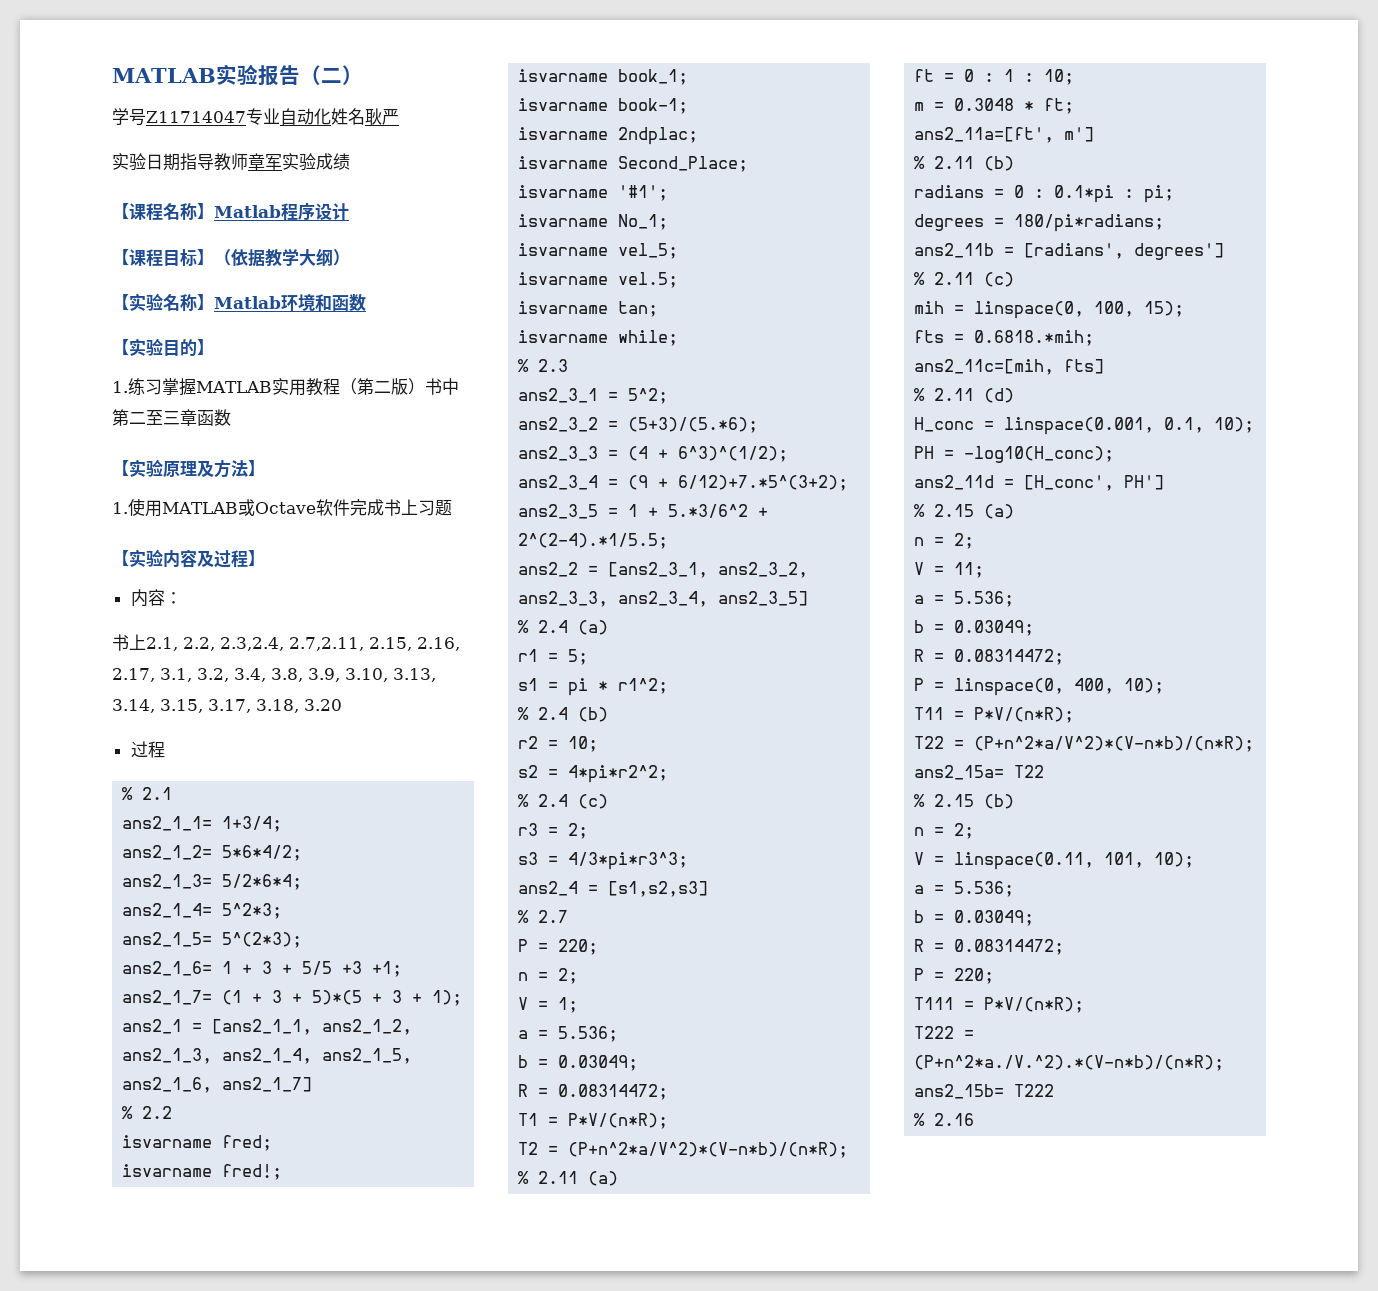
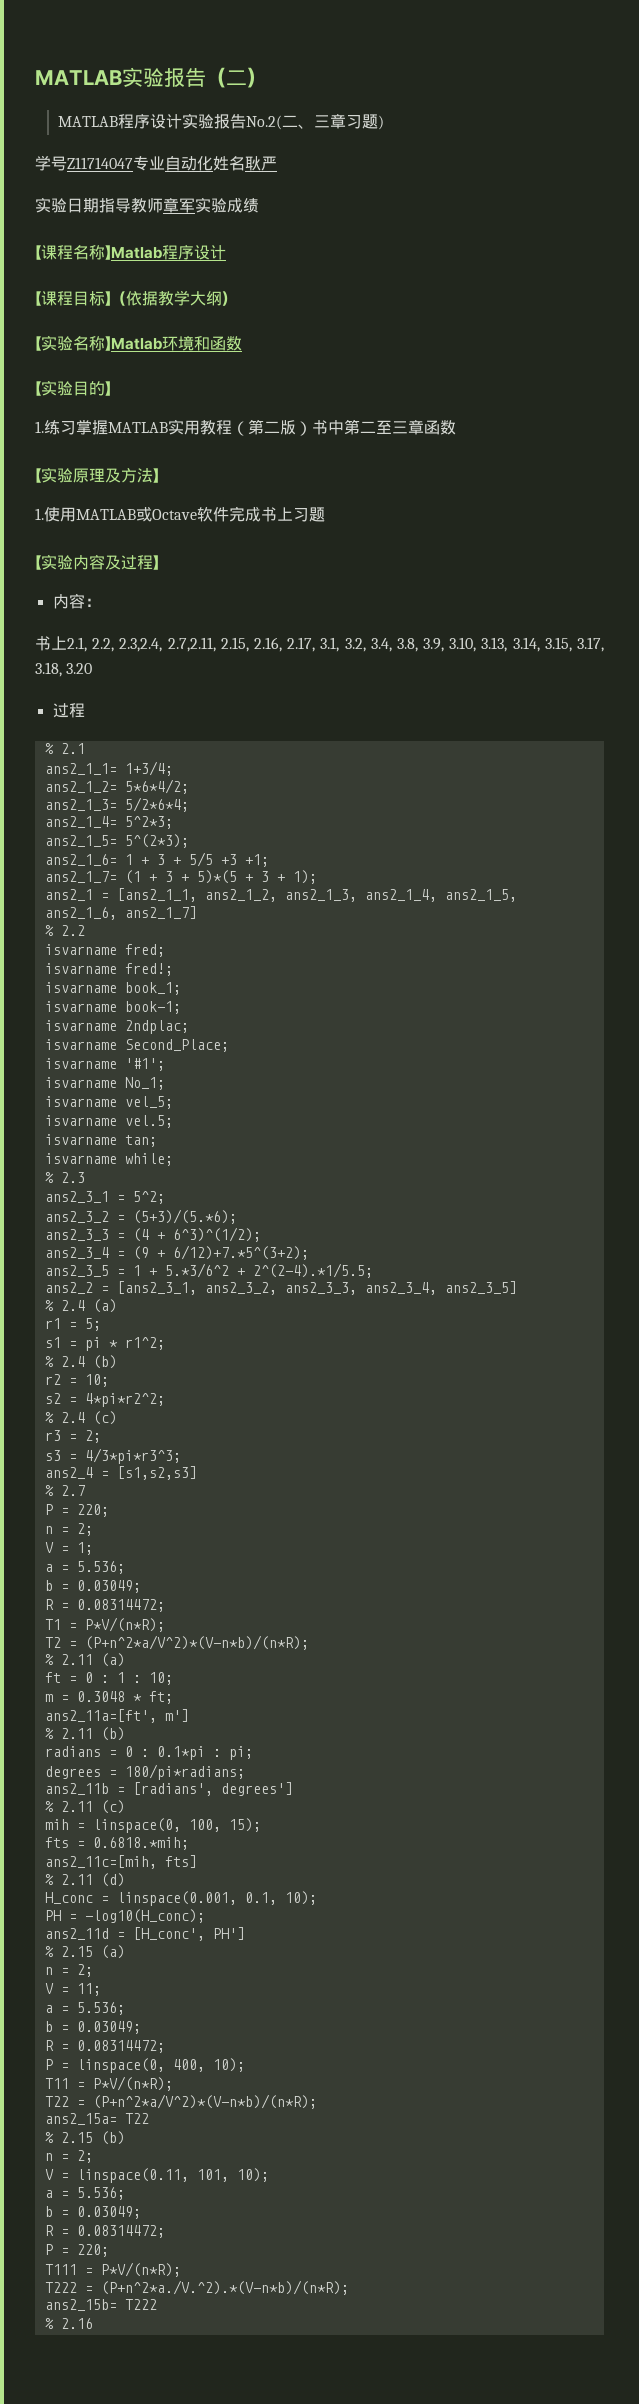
(363, 75) none -> [57,113,384,130] // MATLAB程序设计实验报告No.2(二、三章习题)

